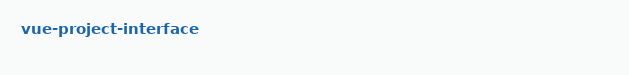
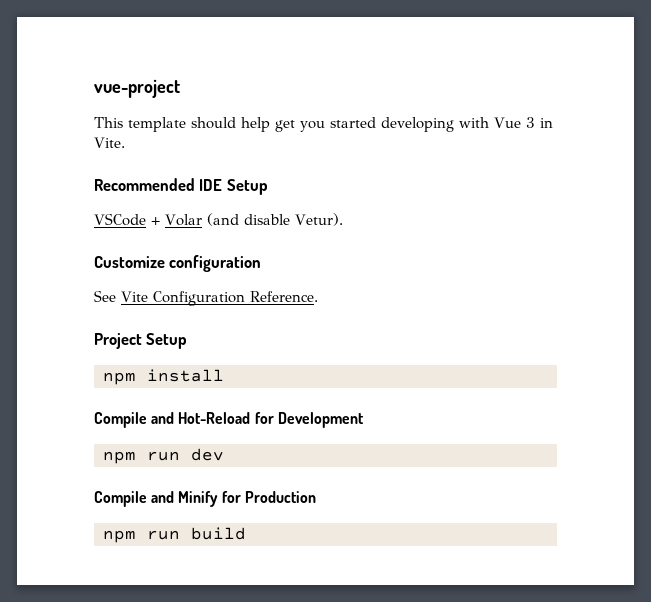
[21,23,199,37] vue-project-interface -> [94,79,180,98] [94,117,553,132] [94,137,125,148] [94,178,268,195] [94,213,343,226] [94,255,262,272] [94,290,318,306] [94,333,188,349] [103,369,224,385] [94,412,364,428] [103,448,224,464] [94,491,316,507] [103,527,246,543] vue-project // This template should help get you started developing with Vue 3 in Vite. // Recommended IDE Setup // VSCode + Volar (and disable Vetur). // Customize configuration // See Vite Configuration Reference. // Project Setup // npm install // Compile and Hot-Reload for Development // npm run dev // Compile and Minify for Production // npm run build

